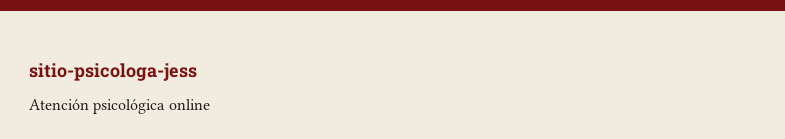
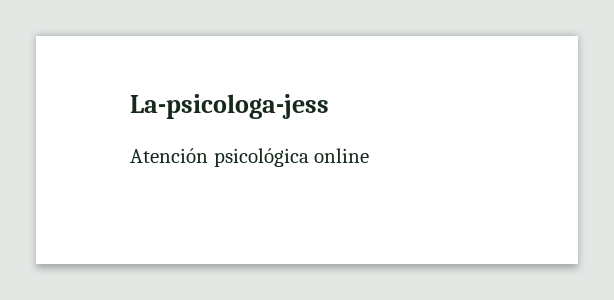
[29,63,197,81] sitio-psicologa-jess -> [130,94,329,119] La-psicologa-jess

